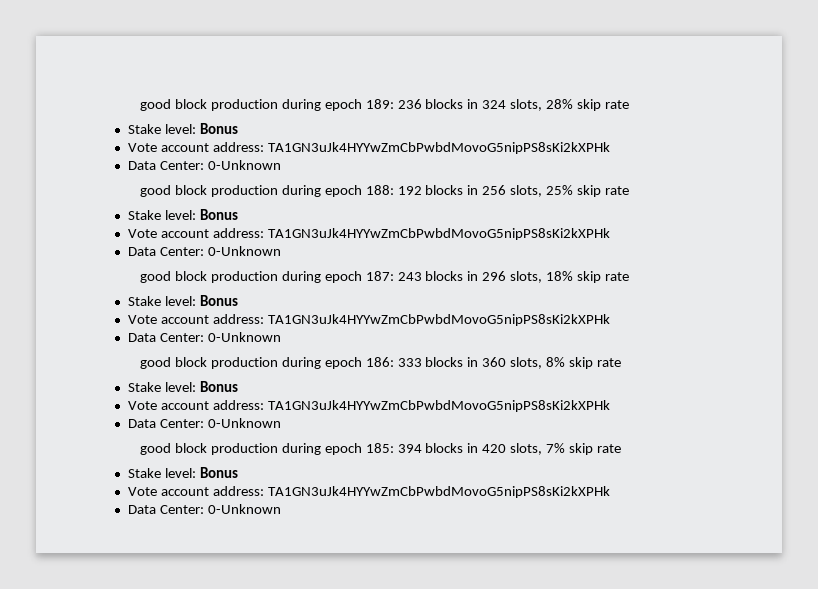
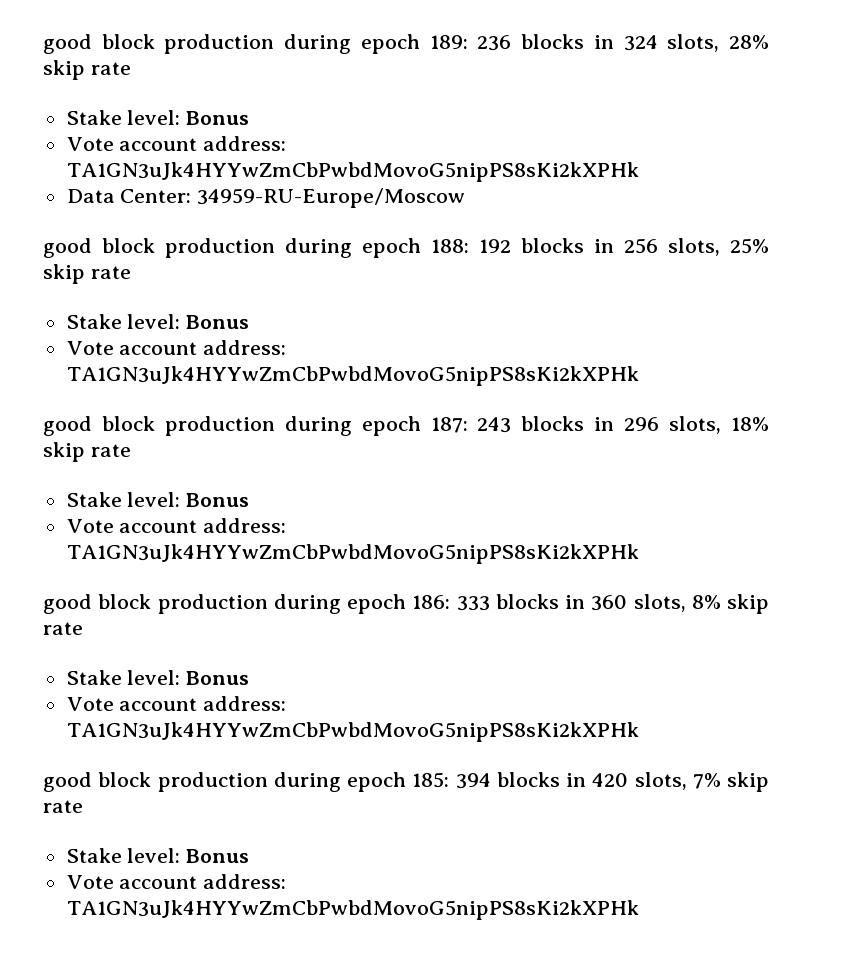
[207,160,281,170] 0-Unknown -> [197,188,466,208] 34959-RU-Europe/Moscow
[127,246,281,256] // Data Center: 0-Unknown -> (639, 376) none
[127,332,281,342] // Data Center: 0-Unknown -> (639, 554) none
[127,418,281,428] // Data Center: 0-Unknown -> (639, 732) none
[127,504,281,514] // Data Center: 0-Unknown -> (639, 910) none

